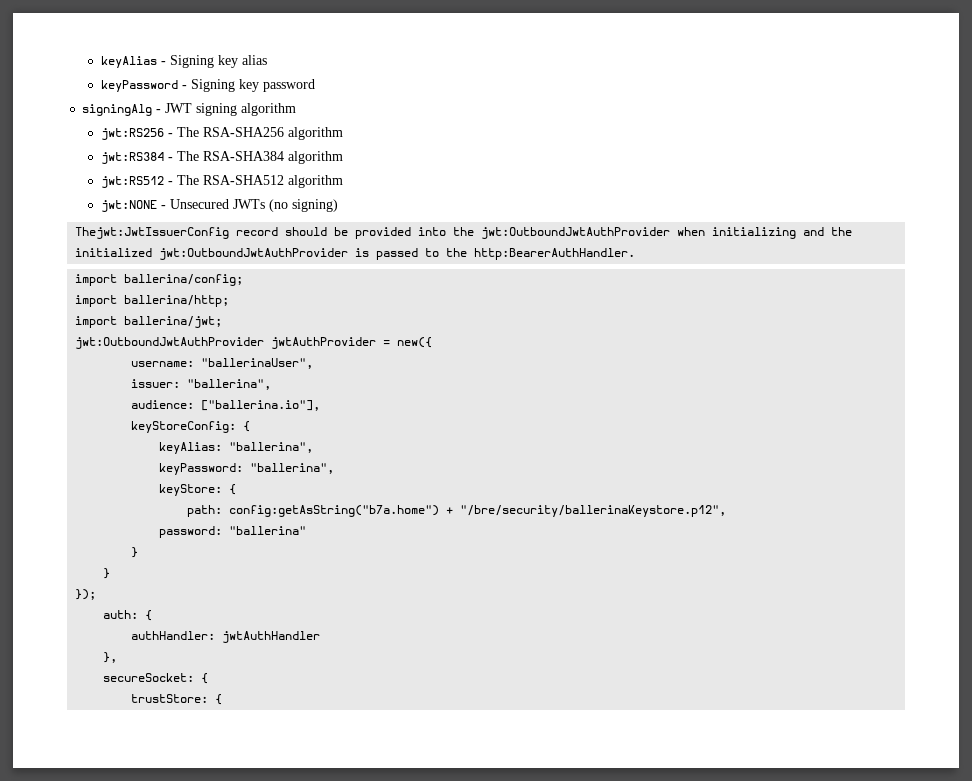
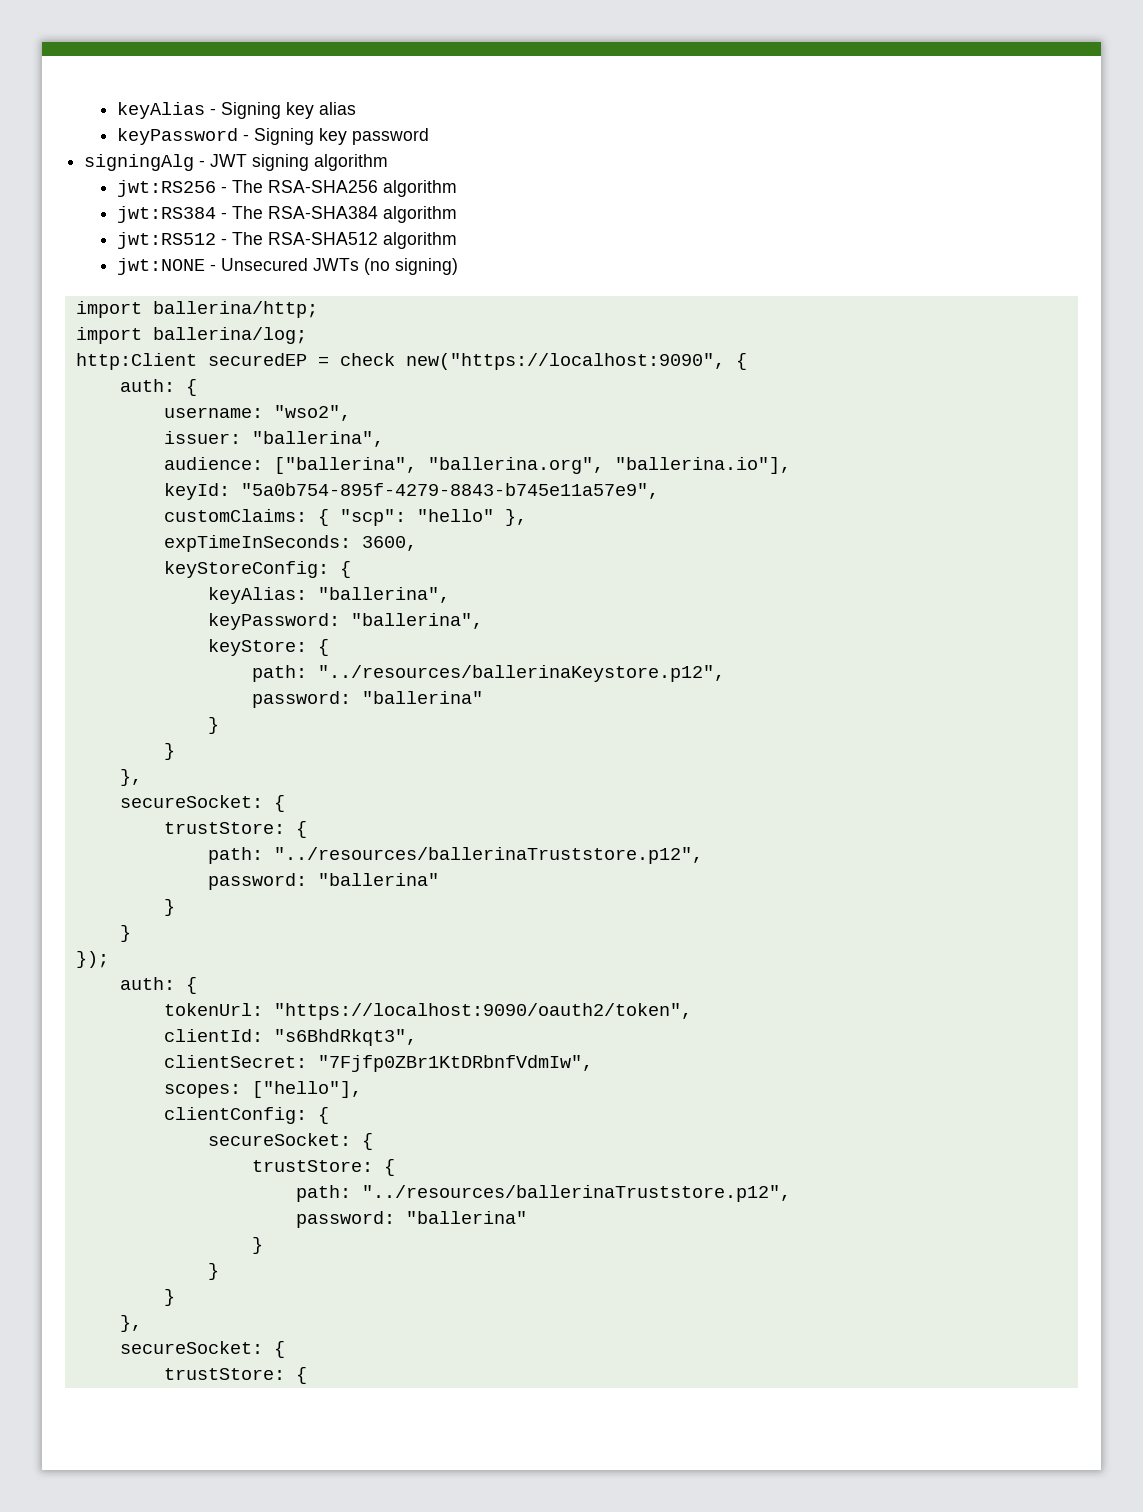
[75,227,853,239] [75,248,636,260] [75,274,244,286] [75,295,230,307] [75,316,223,328] [75,337,433,349] Thejwt:JwtIssuerConfig record should be provided into the jwt:OutboundJwtAuthProvider when initializing and the initialized jwt:OutboundJwtAuthProvider is passed to the http:BearerAuthHandler. // import ballerina/config; // import ballerina/http; // import ballerina/jwt; // jwt:OutboundJwtAuthProvider jwtAuthProvider = new({ -> [75,301,318,318] [75,327,307,344] [75,353,747,370] [119,379,197,396] import ballerina/http; // import ballerina/log; // http:Client securedEP = check new("https://localhost:9090", { // auth: {
[201,358,314,369] "ballerinaUser", -> [273,405,351,421] "wso2",
[201,400,321,411] ["ballerina.io"], -> [273,457,791,474] [163,483,659,500] [163,509,527,526] [163,535,417,552] ["ballerina", "ballerina.org", "ballerina.io"], // keyId: "5a0b754-895f-4279-8843-b745e11a57e9", // customClaims: { "scp": "hello" }, // expTimeInSeconds: 3600,
[229,505,727,517] config:getAsString("b7a.home") + "/bre/security/ballerinaKeystore.p12", -> [317,665,725,682] [251,691,483,708] [207,717,219,734] [163,743,175,760] [119,769,142,786] [119,795,285,812] [163,821,307,838] [207,847,703,864] "../resources/ballerinaKeystore.p12", // password: "ballerina" // } // } // }, // secureSocket: { // trustStore: { // path: "../resources/ballerinaTruststore.p12",
[131,631,321,643] authHandler: jwtAuthHandler -> [163,1003,692,1020] [163,1029,417,1046] [163,1055,593,1072] [163,1081,362,1098] [163,1107,329,1124] [207,1133,373,1150] [251,1159,395,1176] [295,1185,791,1202] [295,1211,527,1228] [251,1237,263,1254] [207,1263,219,1280] [163,1289,175,1306] tokenUrl: "https://localhost:9090/oauth2/token", // clientId: "s6BhdRkqt3", // clientSecret: "7Fjfp0ZBr1KtDRbnfVdmIw", // scopes: ["hello"], // clientConfig: { // secureSocket: { // trustStore: { // path: "../resources/ballerinaTruststore.p12", // password: "ballerina" // } // } // }

